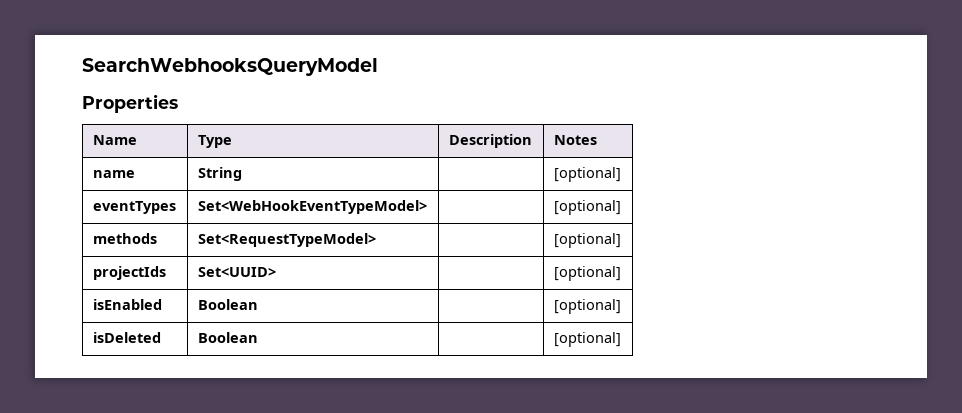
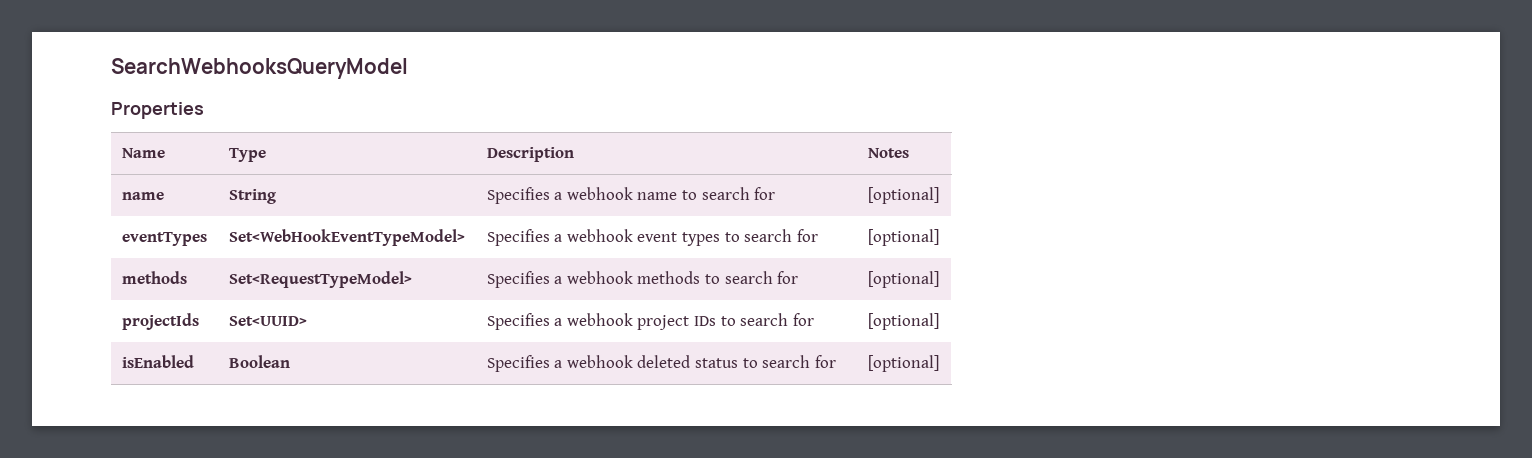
[553,167,621,182] [92,201,176,214] [197,200,427,214] [553,200,621,215] [92,233,157,244] [197,233,376,247] [553,233,621,248] [92,266,166,280] [197,267,276,277] [553,266,621,281] [92,299,162,310] [197,299,258,310] [553,299,621,314] [92,332,161,343] [197,332,258,343] | [optional] // eventTypes | Set<WebHookEventTypeModel> | | [optional] // methods | Set<RequestTypeModel> | | [optional] // projectIds | Set<UUID> | | [optional] // isEnabled | Boolean | | [optional] // isDeleted | Boolean | -> [486,187,776,204] [867,187,939,204] [121,232,207,246] [228,229,465,246] [486,229,818,246] [867,229,939,246] [121,271,187,284] [228,271,412,288] [486,271,799,288] [867,271,939,288] [121,313,199,330] [228,316,307,326] [486,313,814,330] [867,313,939,330] [121,355,194,368] [228,355,290,368] [486,355,836,372] Specifies a webhook name to search for | [optional] // eventTypes | Set<WebHookEventTypeModel> | Specifies a webhook event types to search for | [optional] // methods | Set<RequestTypeModel> | Specifies a webhook methods to search for | [optional] // projectIds | Set<UUID> | Specifies a webhook project IDs to search for | [optional] // isEnabled | Boolean | Specifies a webhook deleted status to search for

